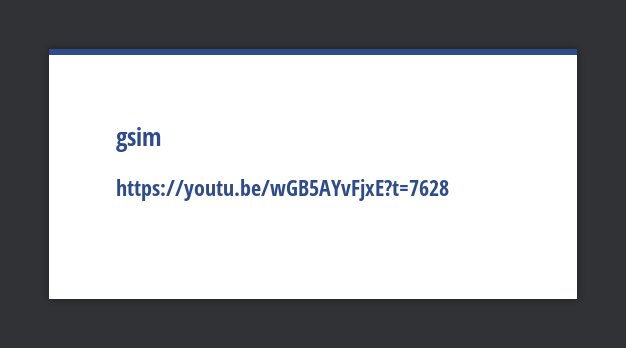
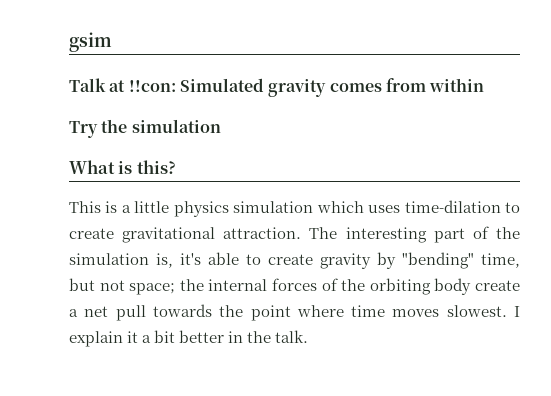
[116,179,449,201] https://youtu.be/wGB5AYvFjxE?t=7628 -> [69,78,485,97] [69,119,221,138] [69,160,176,174] [69,200,520,217] [69,226,521,243] [69,252,520,269] [69,278,521,295] [69,304,520,321] [69,330,309,347] Talk at !!con: Simulated gravity comes from within // Try the simulation // What is this? // This is a little physics simulation which uses time-dilation to create gravitational attraction. The interesting part of the simulation is, it's able to create gravity by "bending" time, but not space; the internal forces of the orbiting body create a net pull towards the point where time moves slowest. I explain it a bit better in the talk.

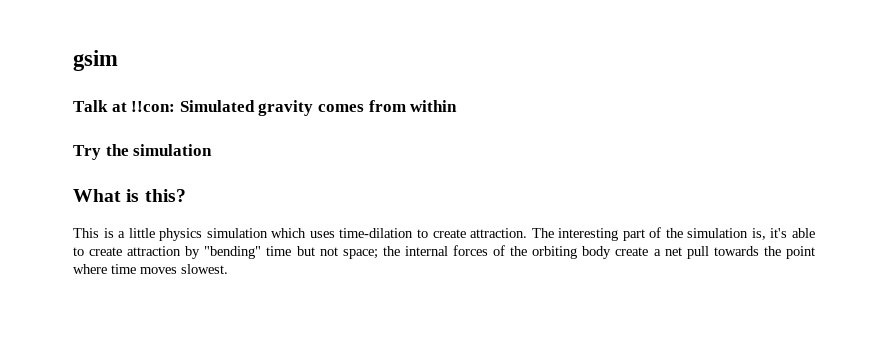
[122,227,216,243] gravitational -> (466, 233) none
[320,253,371,269] gravity -> [127,246,182,256] attraction
[481,253,520,268] time, -> [266,246,292,256] time
[514,306,520,317] [69,330,309,347] I explain it a bit better in the talk. -> (228, 269) none

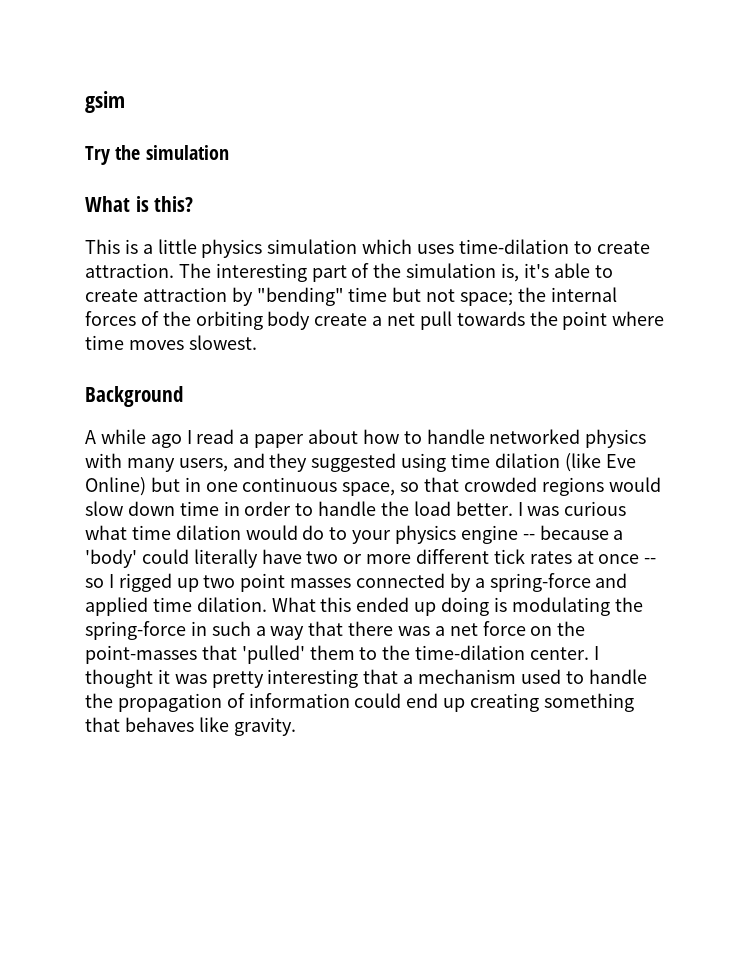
[73,100,458,116] // Talk at !!con: Simulated gravity comes from within -> (125, 102) none
(228, 269) none -> [85,386,183,407] [85,429,647,448] [85,453,636,472] [85,477,661,496] [85,501,627,516] [85,525,624,544] [85,549,657,568] [85,573,628,592] [85,597,643,616] [85,621,586,640] [85,645,599,664] [85,669,647,688] [85,693,634,712] [85,717,296,736] // Background // A while ago I read a paper about how to handle networked physics with many users, and they suggested using time dilation (like Eve Online) but in one continuous space, so that crowded regions would slow down time in order to handle the load better. I was curious what time dilation would do to your physics engine -- because a 'body' could literally have two or more different tick rates at once -- so I rigged up two point masses connected by a spring-force and applied time dilation. What this ended up doing is modulating the spring-force in such a way that there was a net force on the point-masses that 'pulled' them to the time-dilation center. I thought it was pretty interesting that a mechanism used to handle the propagation of information could end up creating something that behaves like gravity.

